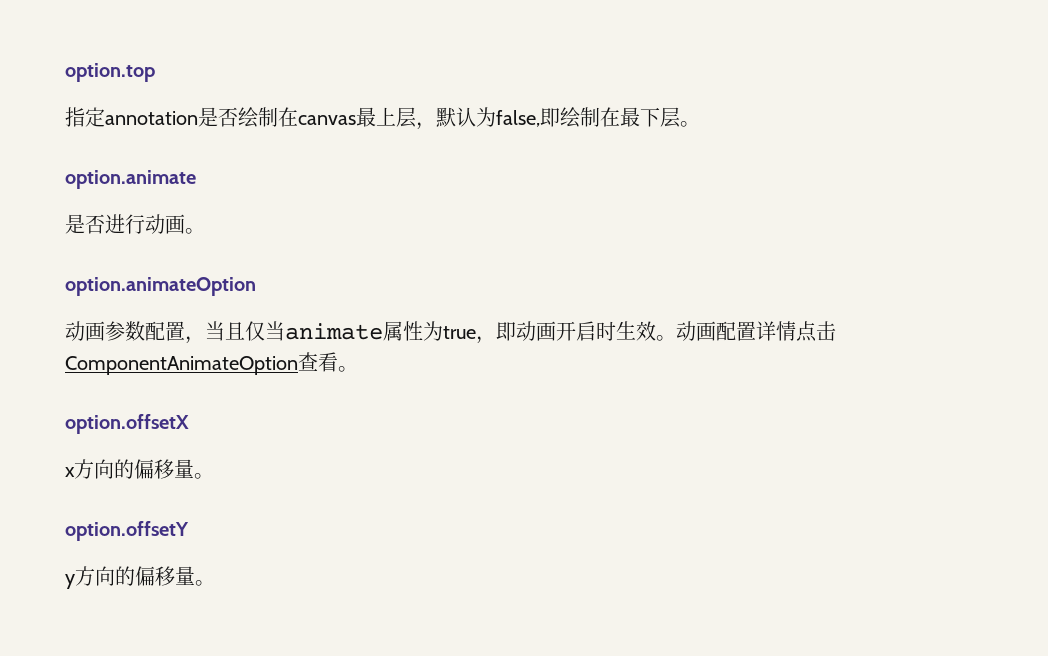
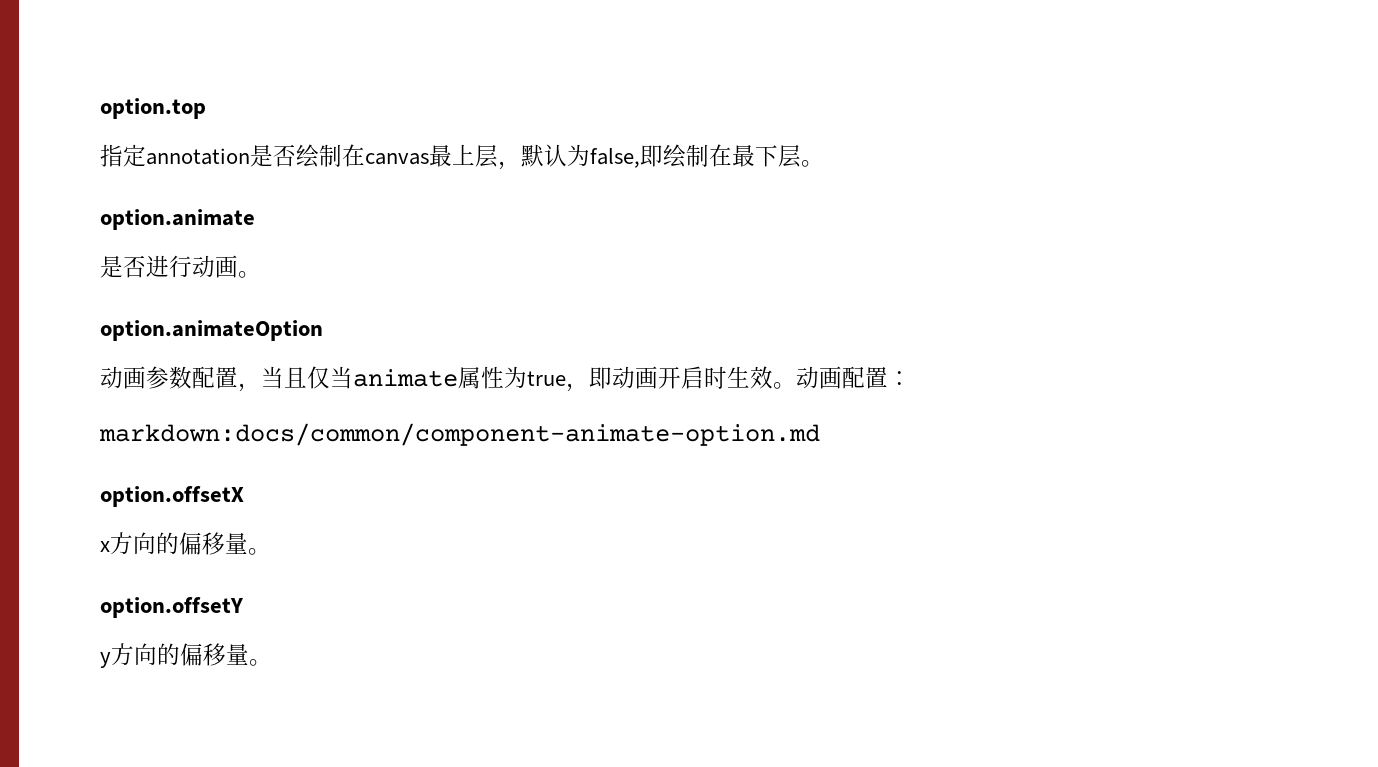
[756,321,836,342] [65,352,358,375] 详情点击ComponentAnimateOption查看。 -> [888,371,911,386] [99,423,820,446] ： // markdown:docs/common/component-animate-option.md

